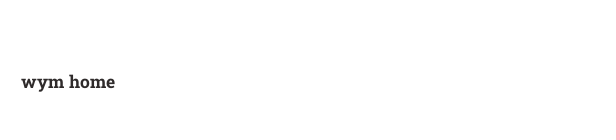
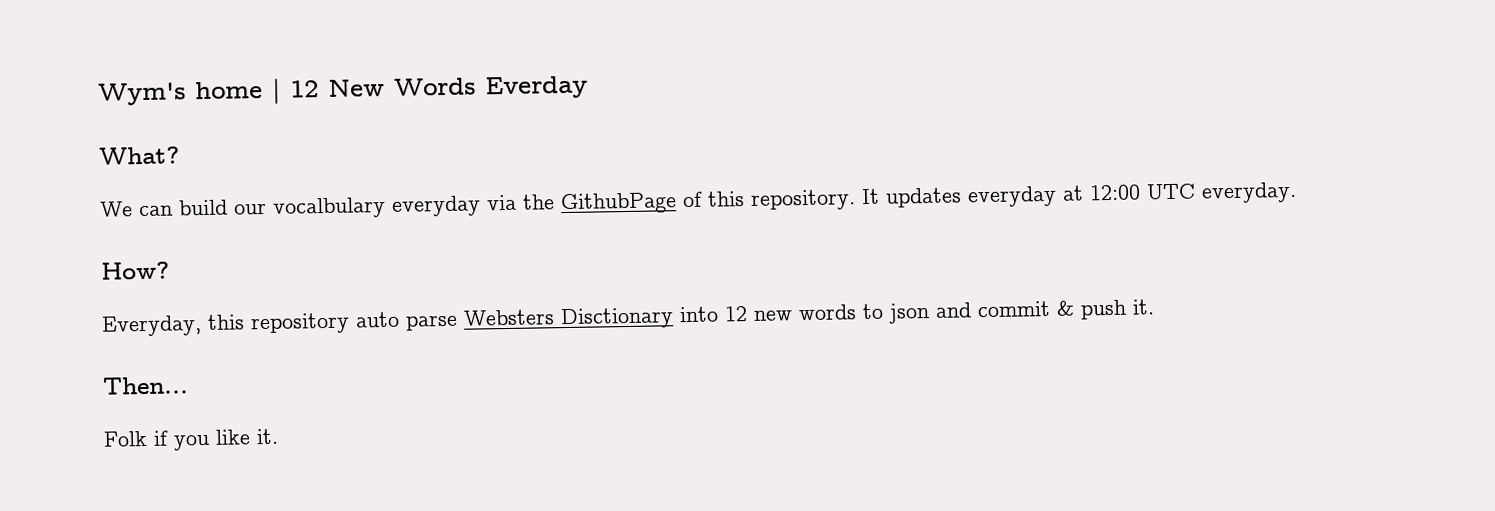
[21,74,115,92] wym home -> [98,75,588,106] [99,146,180,165] [100,181,1297,219] [101,261,170,280] [101,299,1155,337] [102,376,189,395] [103,428,279,451] Wym's home | 12 New Words Everday // What? // We can build our vocalbulary everyday via the GithubPage of this repository. It updates everyday at 12:00 UTC everyday. // How? // Everyday, this repository auto parse Websters Disctionary into 12 new words to json and commit & push it. // Then... // Folk if you like it.

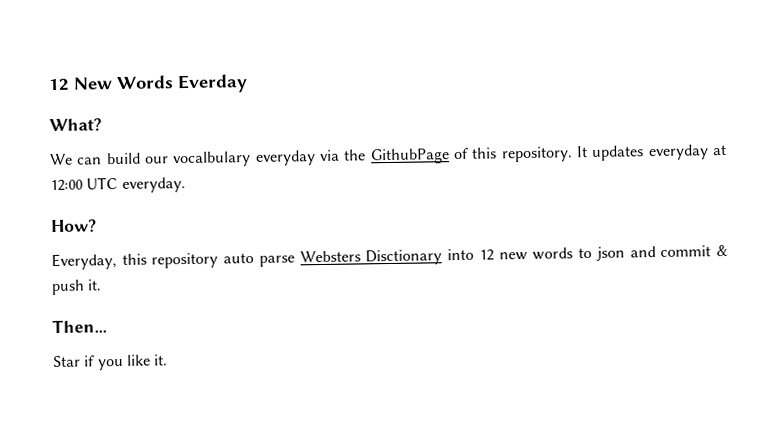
[98,78,281,106] Wym's home | -> (48, 85) none
[103,430,148,447] Folk -> [53,355,81,367] Star

